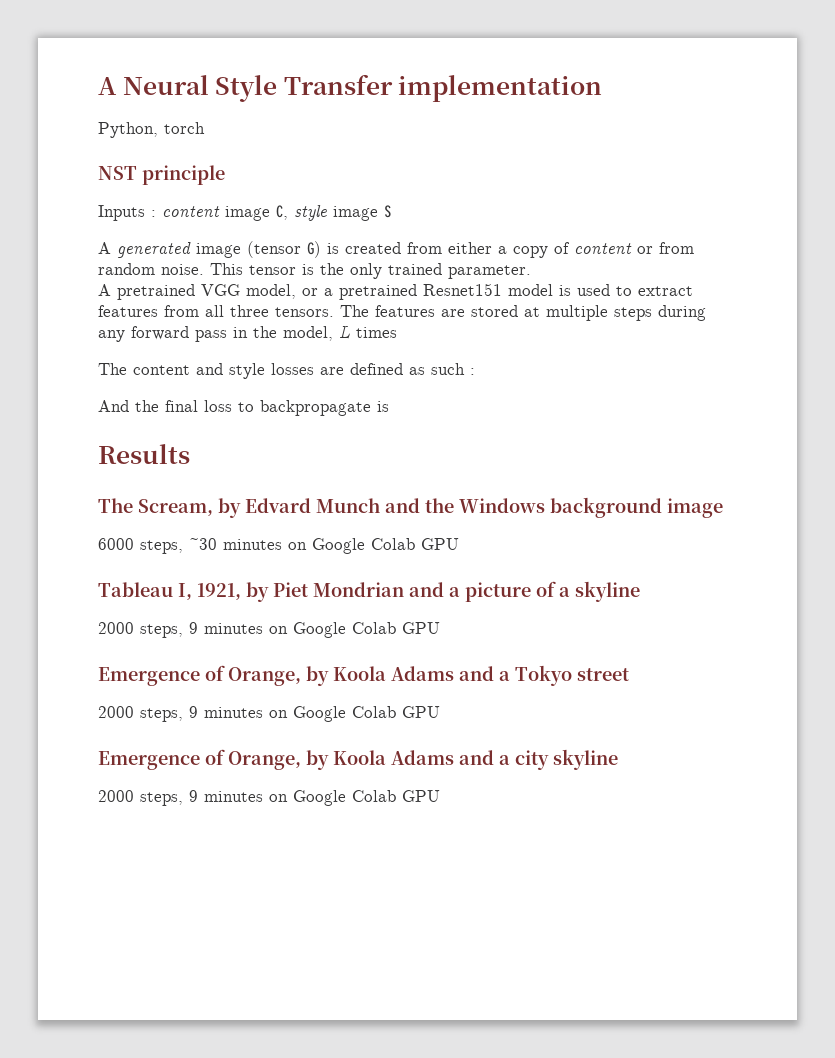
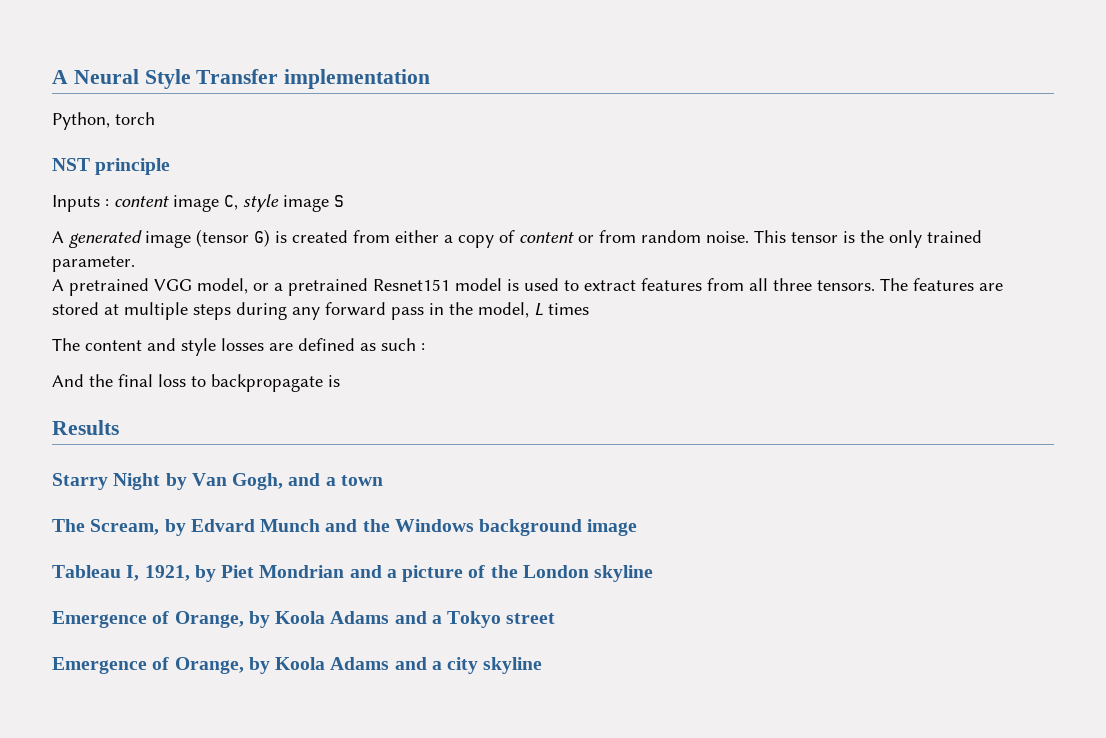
(190, 454) none -> [52,473,383,490] // Starry Night by Van Gogh, and a town
[98,538,459,554] // 6000 steps, ~30 minutes on Google Colab GPU -> (638, 527) none
[559,581,640,602] [98,622,440,638] a skyline // 2000 steps, 9 minutes on Google Colab GPU -> [490,565,654,582] the London skyline
[98,706,440,722] // 2000 steps, 9 minutes on Google Colab GPU -> (556, 618) none
[98,790,440,806] // 2000 steps, 9 minutes on Google Colab GPU -> (543, 665) none

